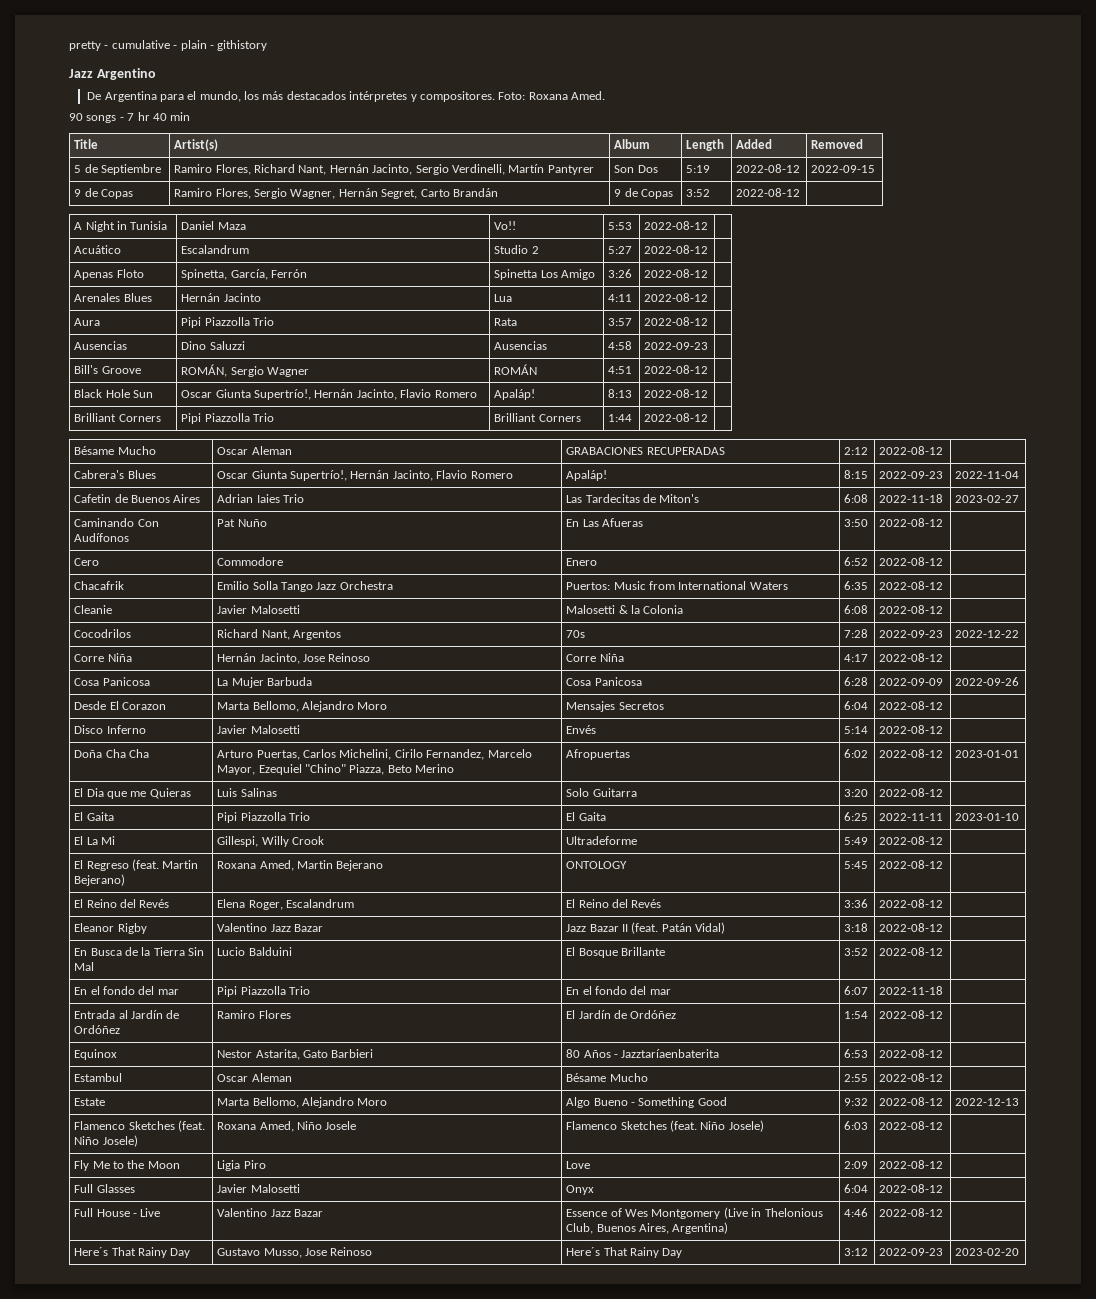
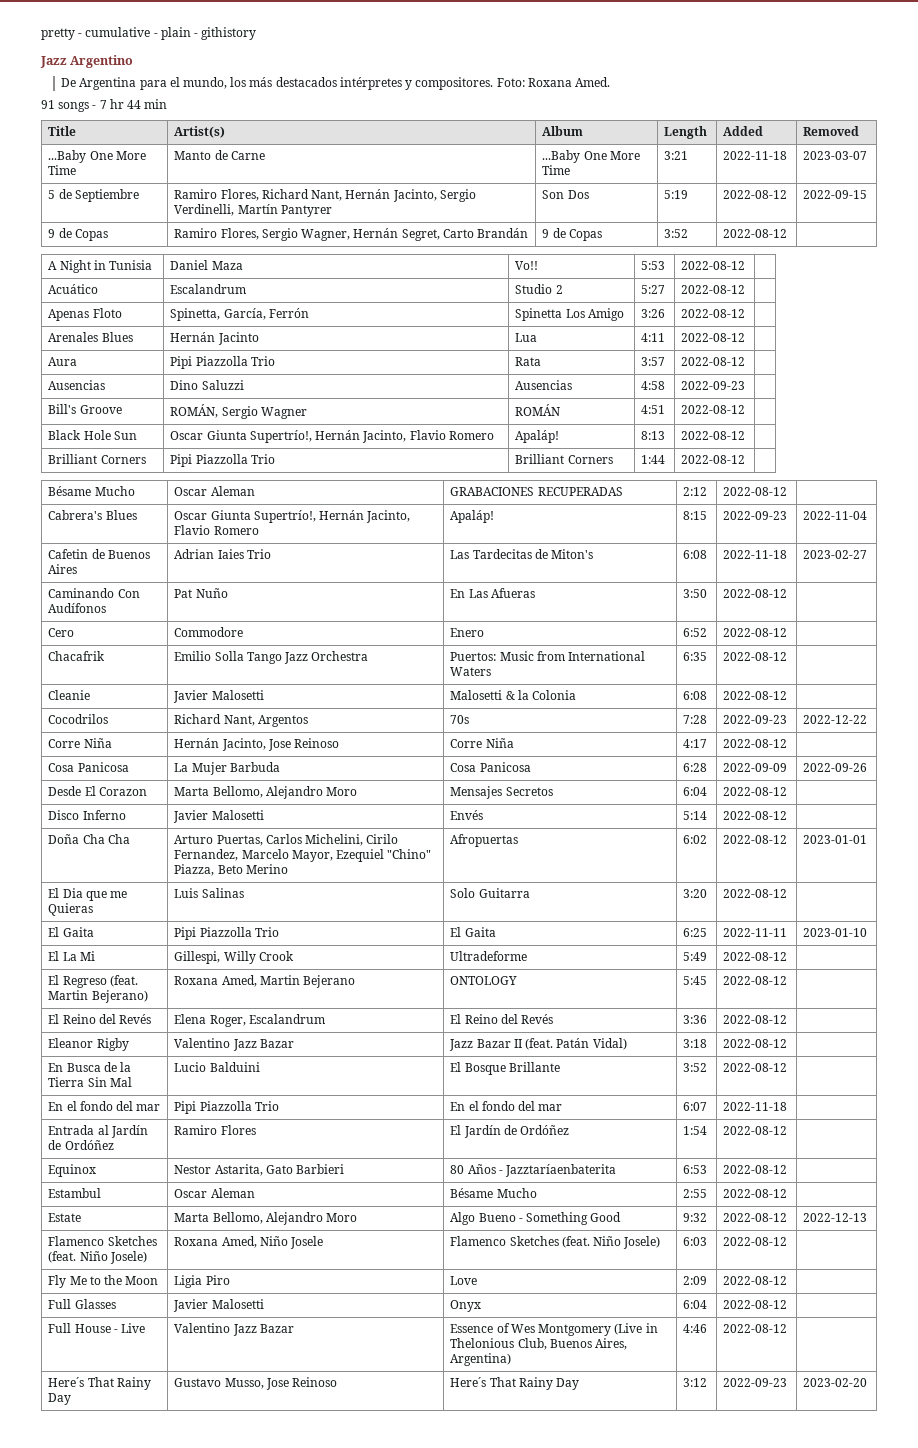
[69,113,83,121] 90 -> [41,100,55,109] 91
[152,113,167,121] 40 -> [127,100,142,109] 44
(864, 144) none -> [48,150,146,163] [48,165,77,175] [174,150,265,160] [542,150,640,163] [542,165,571,175] [664,151,689,160] [723,151,788,160] [803,151,868,160] // ...Baby One More Time | Manto de Carne | ...Baby One More Time | 3:21 | 2022-11-18 | 2023-03-07

